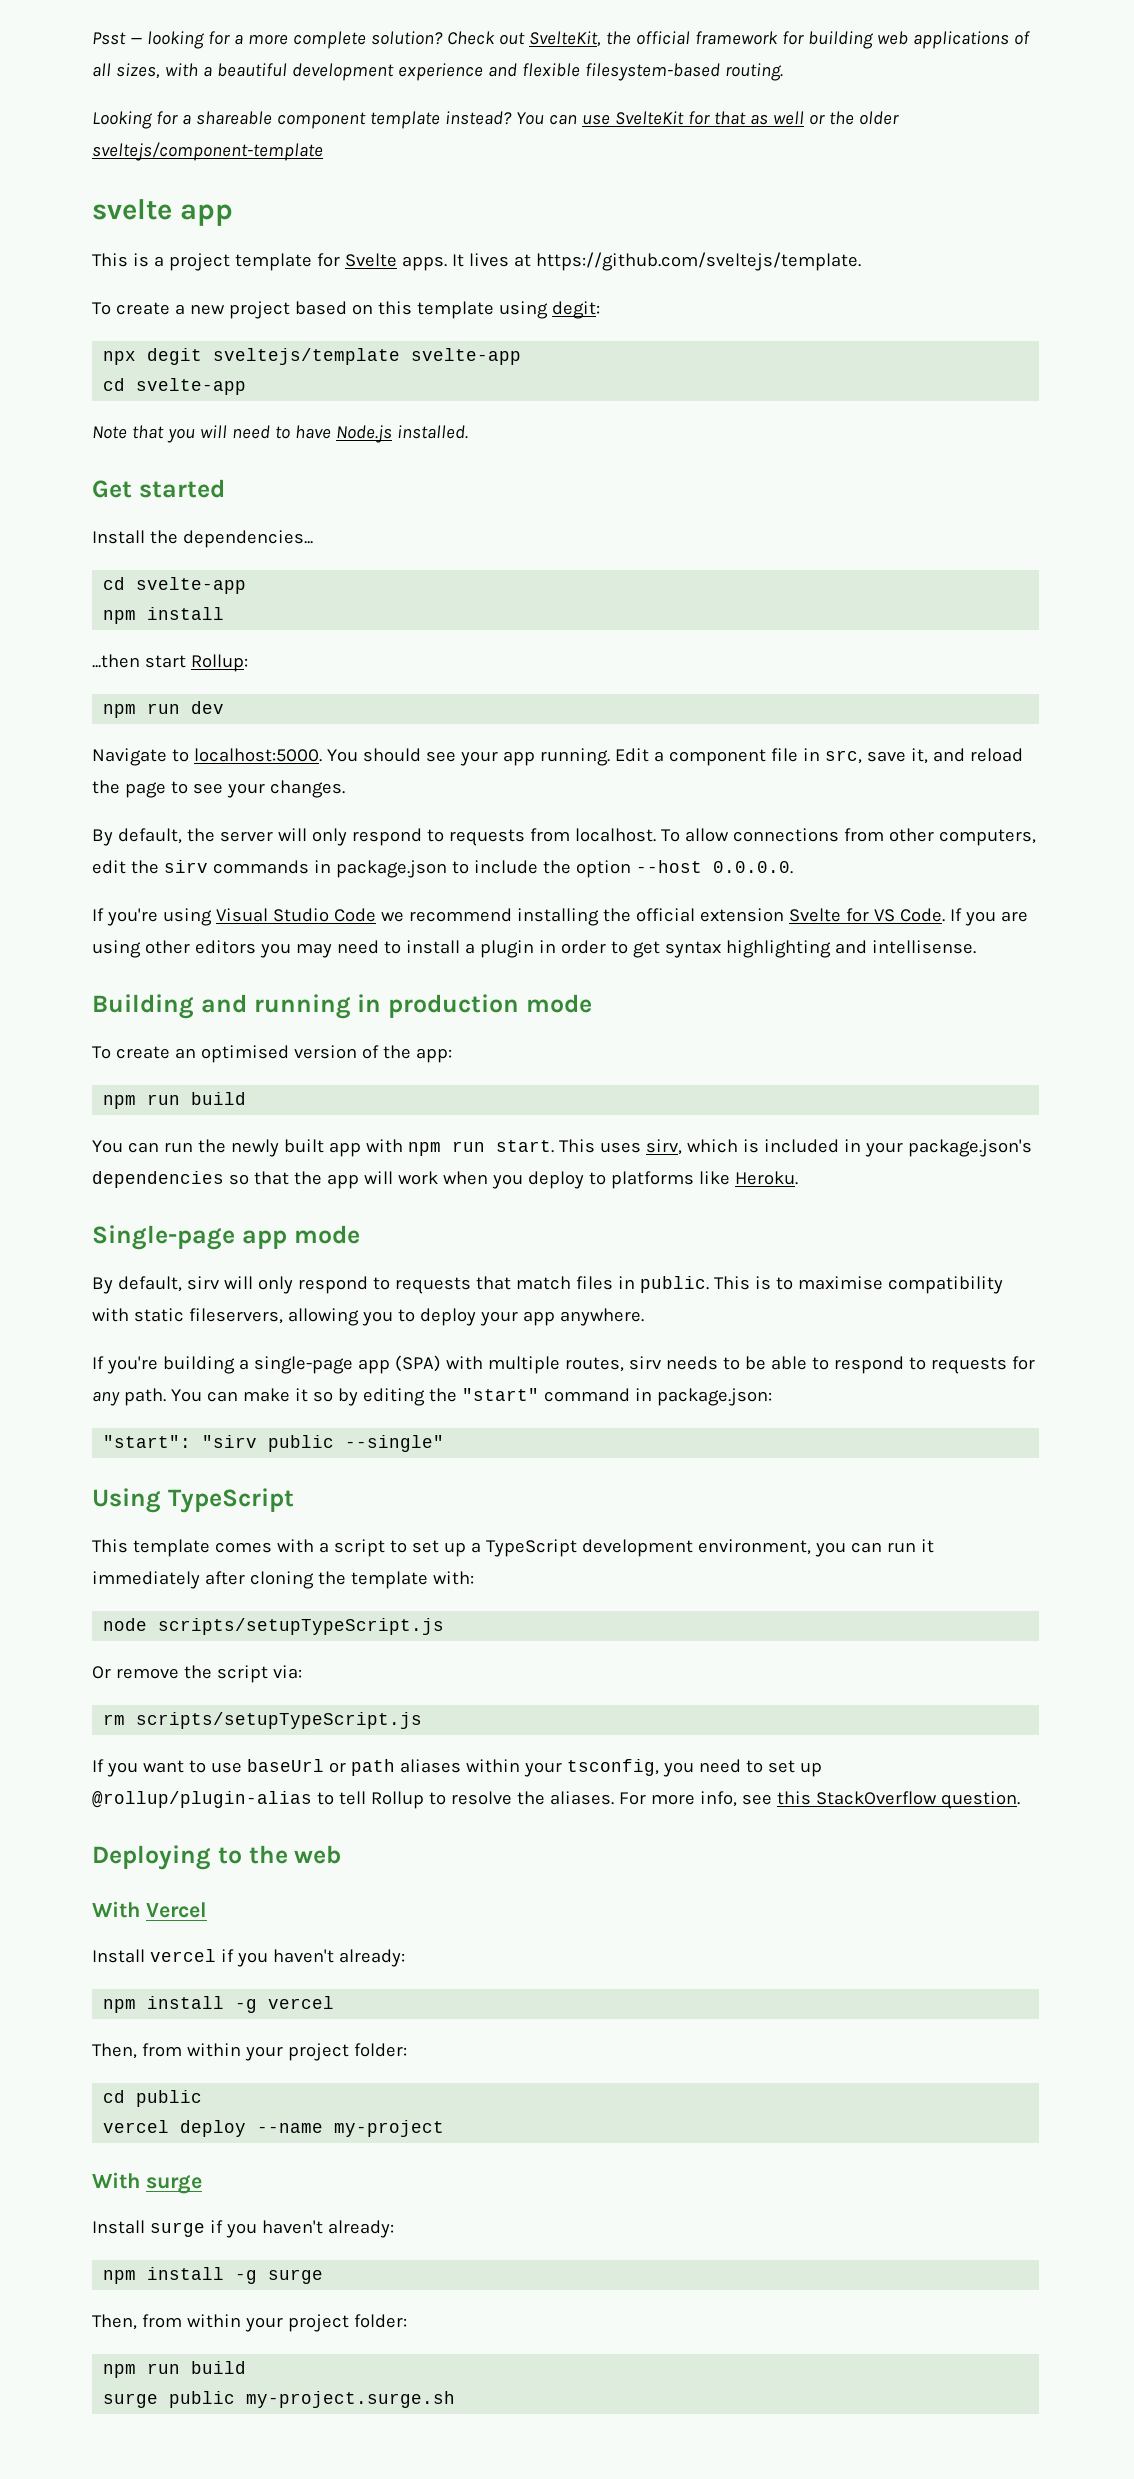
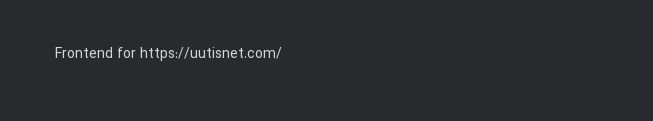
[92,31,1030,49] [92,63,783,81] [92,111,899,129] [92,142,323,161] [92,199,233,226] [92,252,861,271] [92,301,600,319] [103,348,522,365] [103,378,247,395] [92,425,468,443] [92,479,225,498] [92,530,313,548] [103,577,247,594] [103,607,225,624] [92,654,248,672] [103,701,225,718] [92,748,1023,766] [92,780,345,798] [92,828,1036,846] [92,860,793,878] [92,908,1028,926] [92,940,976,958] [92,994,592,1019] [92,1045,452,1063] [103,1092,247,1109] [92,1139,1032,1157] [92,1171,798,1189] [92,1225,360,1250] [92,1276,1003,1294] [92,1308,644,1326] [92,1355,1035,1374] [92,1388,772,1406] [103,1435,445,1452] [92,1488,294,1513] [92,1539,934,1557] [92,1571,474,1589] [103,1618,445,1635] [92,1665,302,1683] [103,1712,423,1729] [92,1759,822,1777] [92,1791,1020,1809] [92,1845,342,1870] [92,1901,207,1918] [92,1949,405,1967] [103,1996,335,2013] [92,2043,407,2061] [103,2090,203,2107] [103,2120,445,2137] [92,2172,202,2194] [92,2220,394,2238] [103,2267,324,2284] [92,2314,407,2332] [103,2361,247,2378] [103,2391,456,2408] Psst — looking for a more complete solution? Check out SvelteKit, the official framework for building web applications of all sizes, with a beautiful development experience and flexible filesystem-based routing. // Looking for a shareable component template instead? You can use SvelteKit for that as well or the older sveltejs/component-template // svelte app // This is a project template for Svelte apps. It lives at https://github.com/sveltejs/template. // To create a new project based on this template using degit: // npx degit sveltejs/template svelte-app // cd svelte-app // Note that you will need to have Node.js installed. // Get started // Install the dependencies... // cd svelte-app // npm install // ...then start Rollup: // npm run dev // Navigate to localhost:5000. You should see your app running. Edit a component file in src, save it, and reload the page to see your changes. // By default, the server will only respond to requests from localhost. To allow connections from other computers, edit the sirv commands in package.json to include the option --host 0.0.0.0. // If you're using Visual Studio Code we recommend installing the official extension Svelte for VS Code. If you are using other editors you may need to install a plugin in order to get syntax highlighting and intellisense. // Building and running in production mode // To create an optimised version of the app: // npm run build // You can run the newly built app with npm run start. This uses sirv, which is included in your package.json's dependencies so that the app will work when you deploy to platforms like Heroku. // Single-page app mode // By default, sirv will only respond to requests that match files in public. This is to maximise compatibility with static fileservers, allowing you to deploy your app anywhere. // If you're building a single-page app (SPA) with multiple routes, sirv needs to be able to respond to requests for any path. You can make it so by editing the "start" command in package.json: // "start": "sirv public --single" // Using TypeScript // This template comes with a script to set up a TypeScript development environment, you can run it immediately after cloning the template with: // node scripts/setupTypeScript.js // Or remove the script via: // rm scripts/setupTypeScript.js // If you want to use baseUrl or path aliases within your tsconfig, you need to set up @rollup/plugin-alias to tell Rollup to resolve the aliases. For more info, see this StackOverflow question. // Deploying to the web // With Vercel // Install vercel if you haven't already: // npm install -g vercel // Then, from within your project folder: // cd public // vercel deploy --name my-project // With surge // Install surge if you haven't already: // npm install -g surge // Then, from within your project folder: // npm run build // surge public my-project.surge.sh -> [55,47,282,61] Frontend for https://uutisnet.com/

